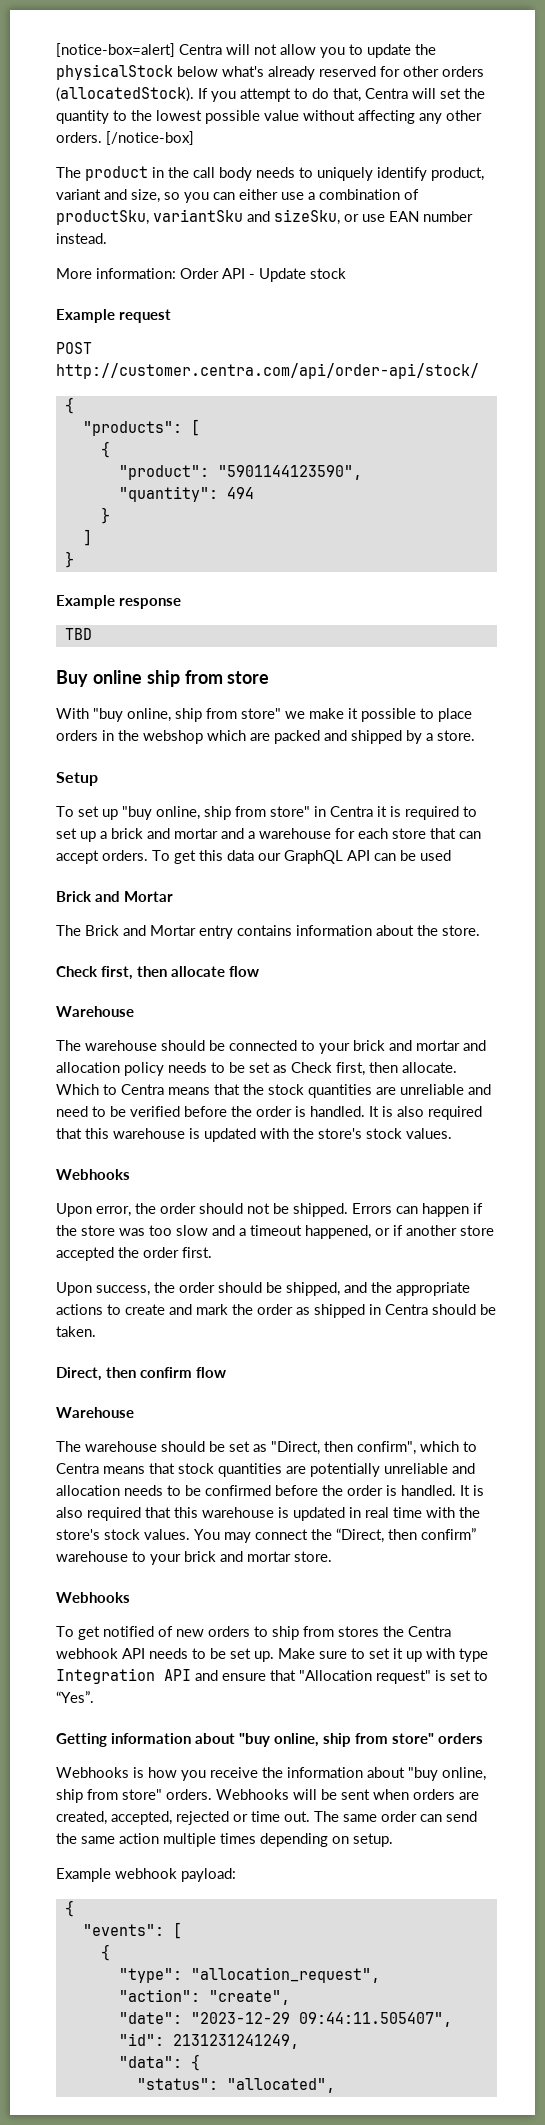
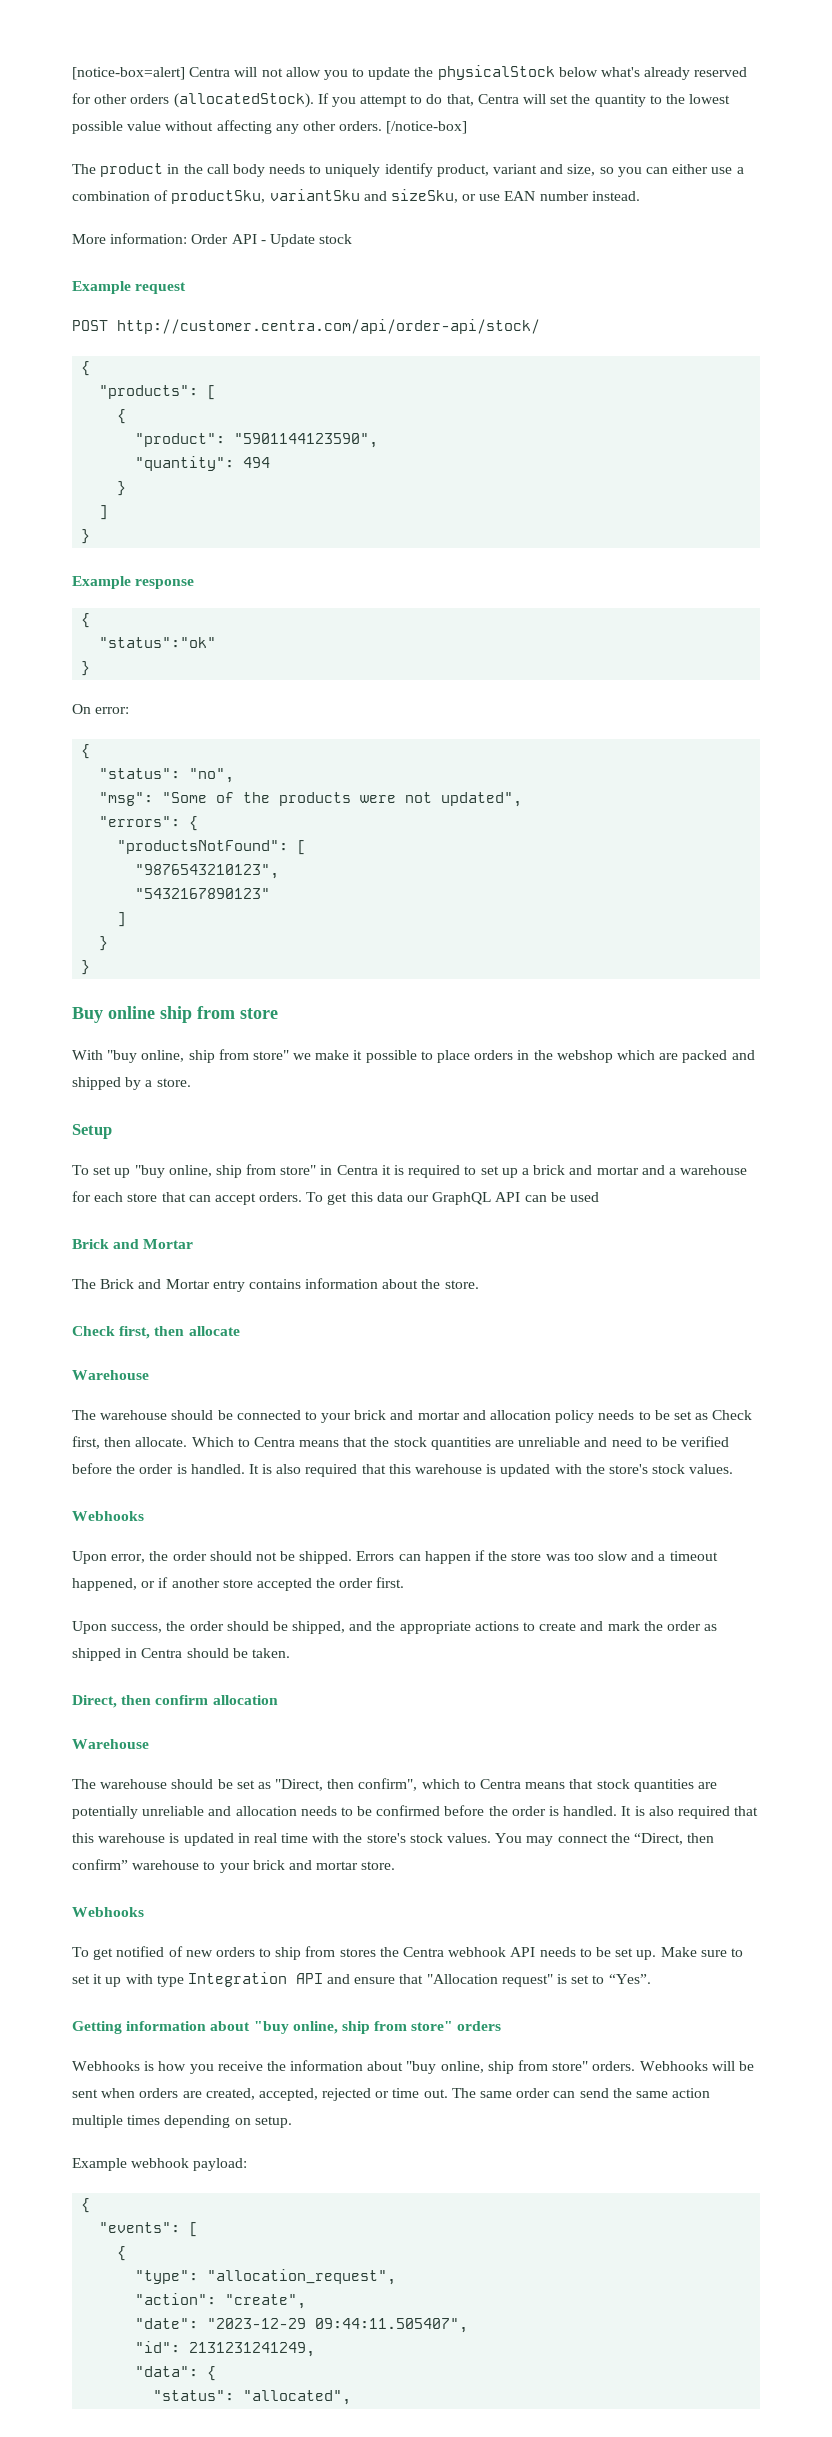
[64,628,92,640] TBD -> [81,613,91,628] [99,637,217,648] [81,661,91,676] [72,704,130,714] [81,744,91,759] [99,768,235,783] [99,792,523,807] [99,816,199,831] [117,840,307,855] [135,864,280,879] [135,888,271,899] [117,912,127,927] [99,936,109,951] [81,960,91,975] { // "status":"ok" // } // On error: // { // "status": "no", // "msg": "Some of the products were not updated", // "errors": { // "productsNotFound": [ // "9876543210123", // "5432167890123" // ] // } // }
[229,966,259,977] flow -> (240, 1331) none
[196,1367,226,1378] flow -> [212,1695,278,1705] allocation

